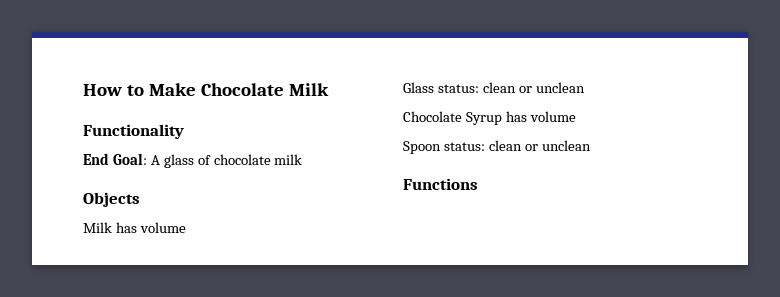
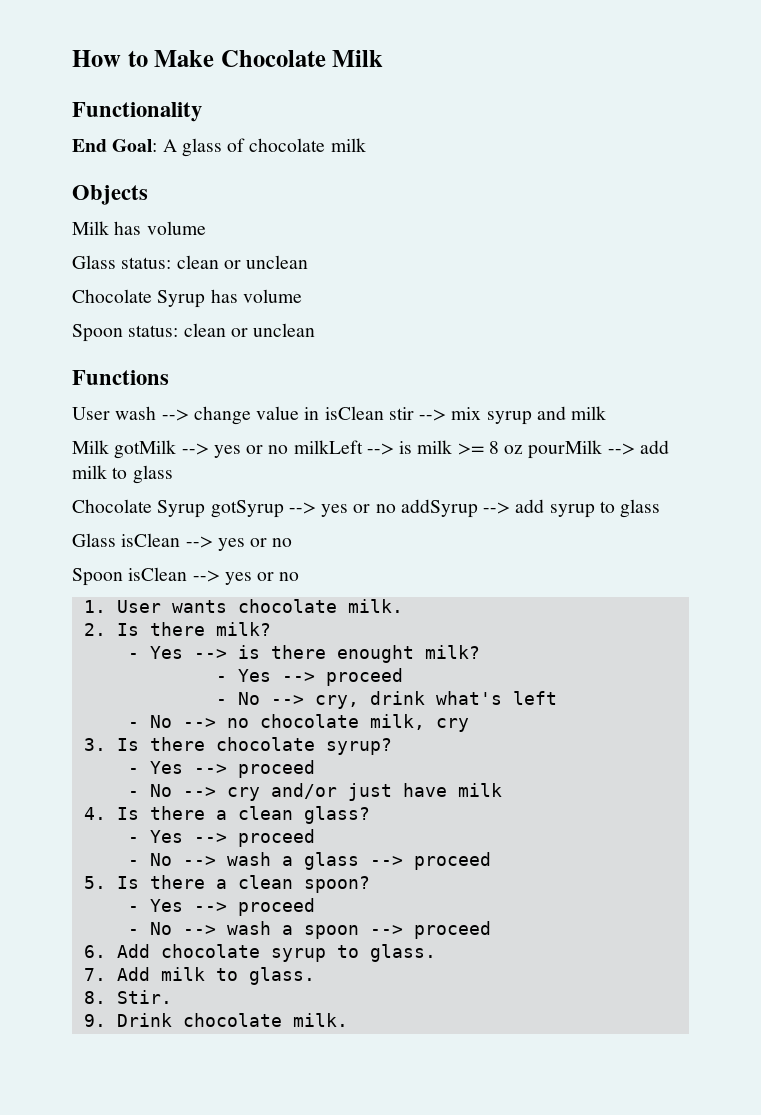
(478, 184) none -> [72,406,607,425] [72,440,669,459] [72,465,173,484] [72,499,661,518] [72,533,293,551] [72,567,300,586] [83,599,403,613] [83,622,271,636] [127,645,480,663] [215,668,403,686] [215,691,557,709] [127,714,469,732] [83,737,392,755] [127,760,315,778] [127,783,502,801] [83,806,370,824] [127,829,315,847] [127,852,491,870] [83,875,370,893] [127,898,315,916] [127,921,491,939] [83,944,436,962] [83,967,315,985] [83,990,172,1004] [83,1013,348,1027] // User wash --> change value in isClean stir --> mix syrup and milk // Milk gotMilk --> yes or no milkLeft --> is milk >= 8 oz pourMilk --> add milk to glass // Chocolate Syrup gotSyrup --> yes or no addSyrup --> add syrup to glass // Glass isClean --> yes or no // Spoon isClean --> yes or no // 1. User wants chocolate milk. // 2. Is there milk? // - Yes --> is there enought milk? // - Yes --> proceed // - No --> cry, drink what's left // - No --> no chocolate milk, cry // 3. Is there chocolate syrup? // - Yes --> proceed // - No --> cry and/or just have milk // 4. Is there a clean glass? // - Yes --> proceed // - No --> wash a glass --> proceed // 5. Is there a clean spoon? // - Yes --> proceed // - No --> wash a spoon --> proceed // 6. Add chocolate syrup to glass. // 7. Add milk to glass. // 8. Stir. // 9. Drink chocolate milk.

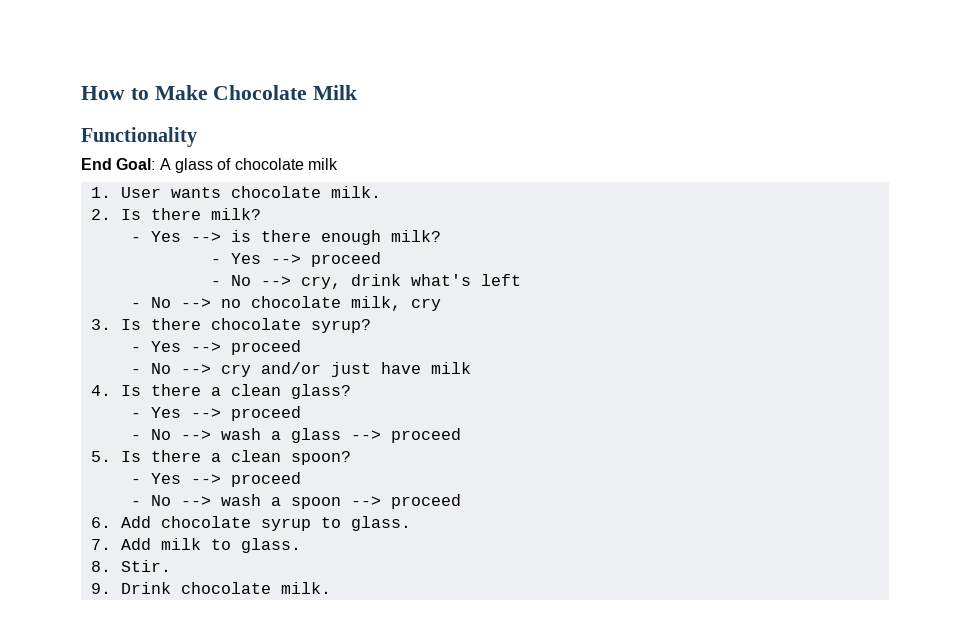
[72,185,148,205] [72,221,206,235] [72,255,309,269] [72,289,302,308] [72,323,316,342] [72,370,169,385] [72,406,607,425] [72,440,669,459] [72,465,173,484] [72,499,661,518] [72,533,293,551] [72,567,300,586] // Objects // Milk has volume // Glass status: clean or unclean // Chocolate Syrup has volume // Spoon status: clean or unclean // Functions // User wash --> change value in isClean stir --> mix syrup and milk // Milk gotMilk --> yes or no milkLeft --> is milk >= 8 oz pourMilk --> add milk to glass // Chocolate Syrup gotSyrup --> yes or no addSyrup --> add syrup to glass // Glass isClean --> yes or no // Spoon isClean --> yes or no -> (338, 164) none
[336,645,414,663] enought -> [320,230,381,245] enough

